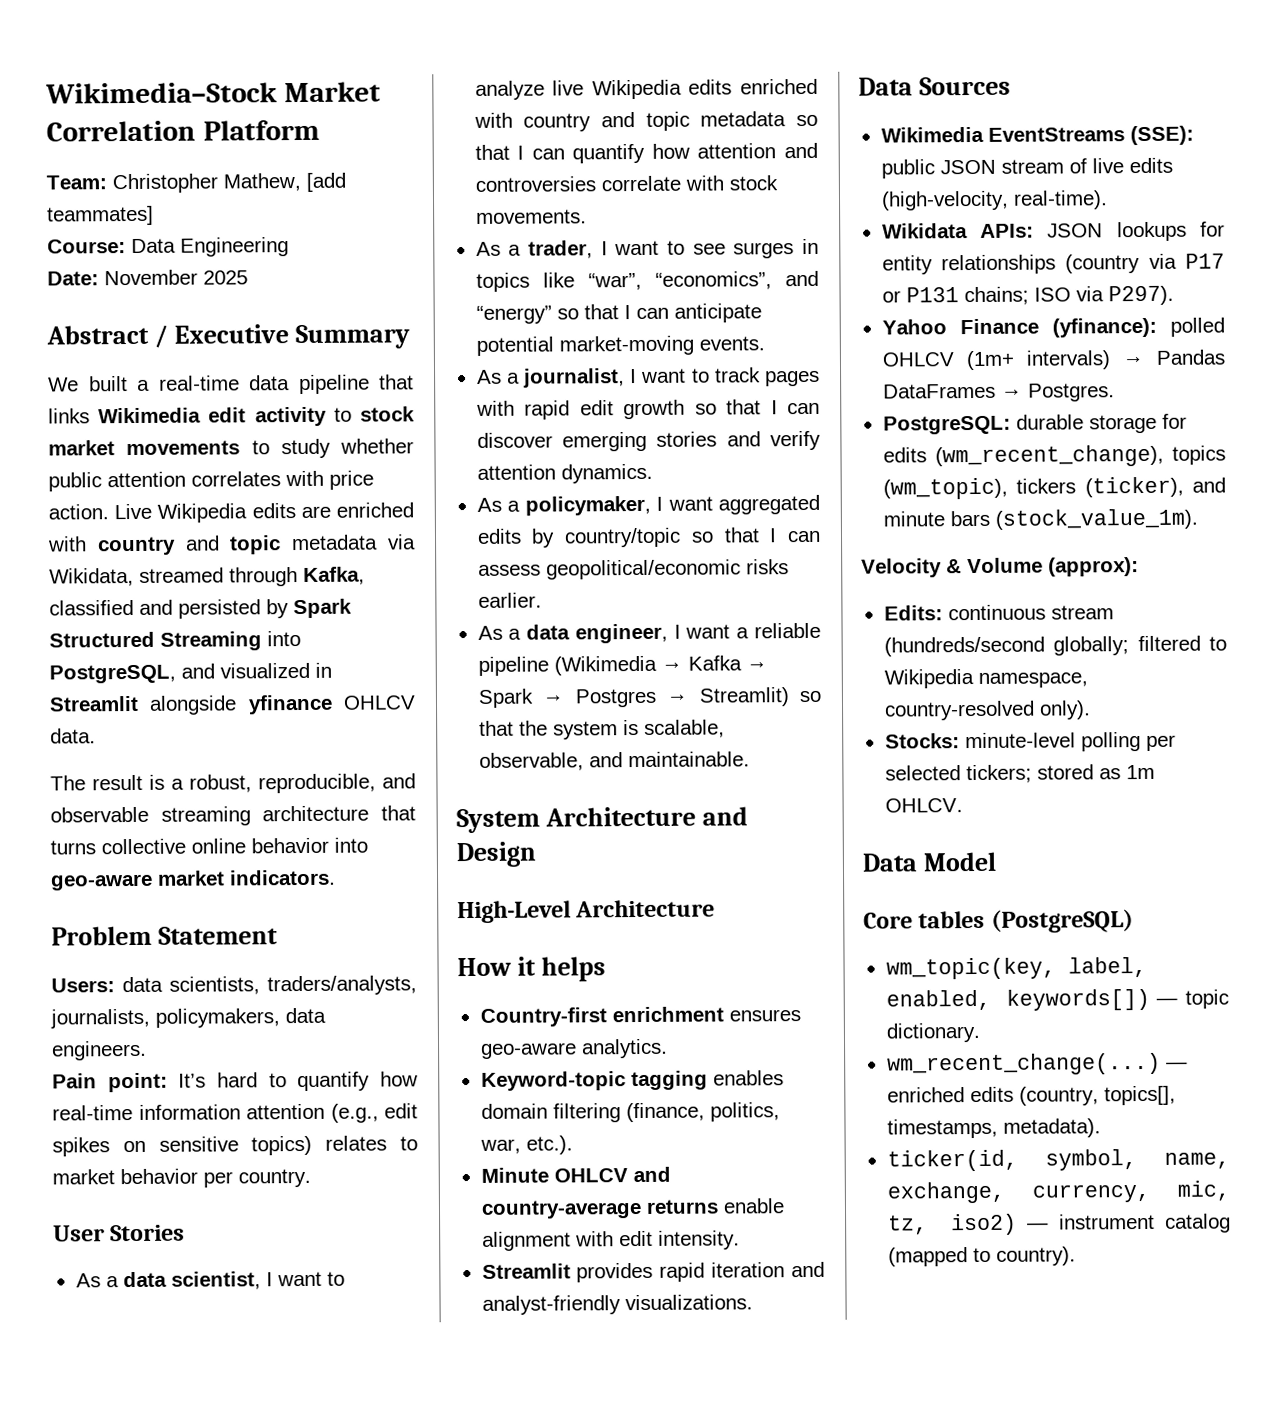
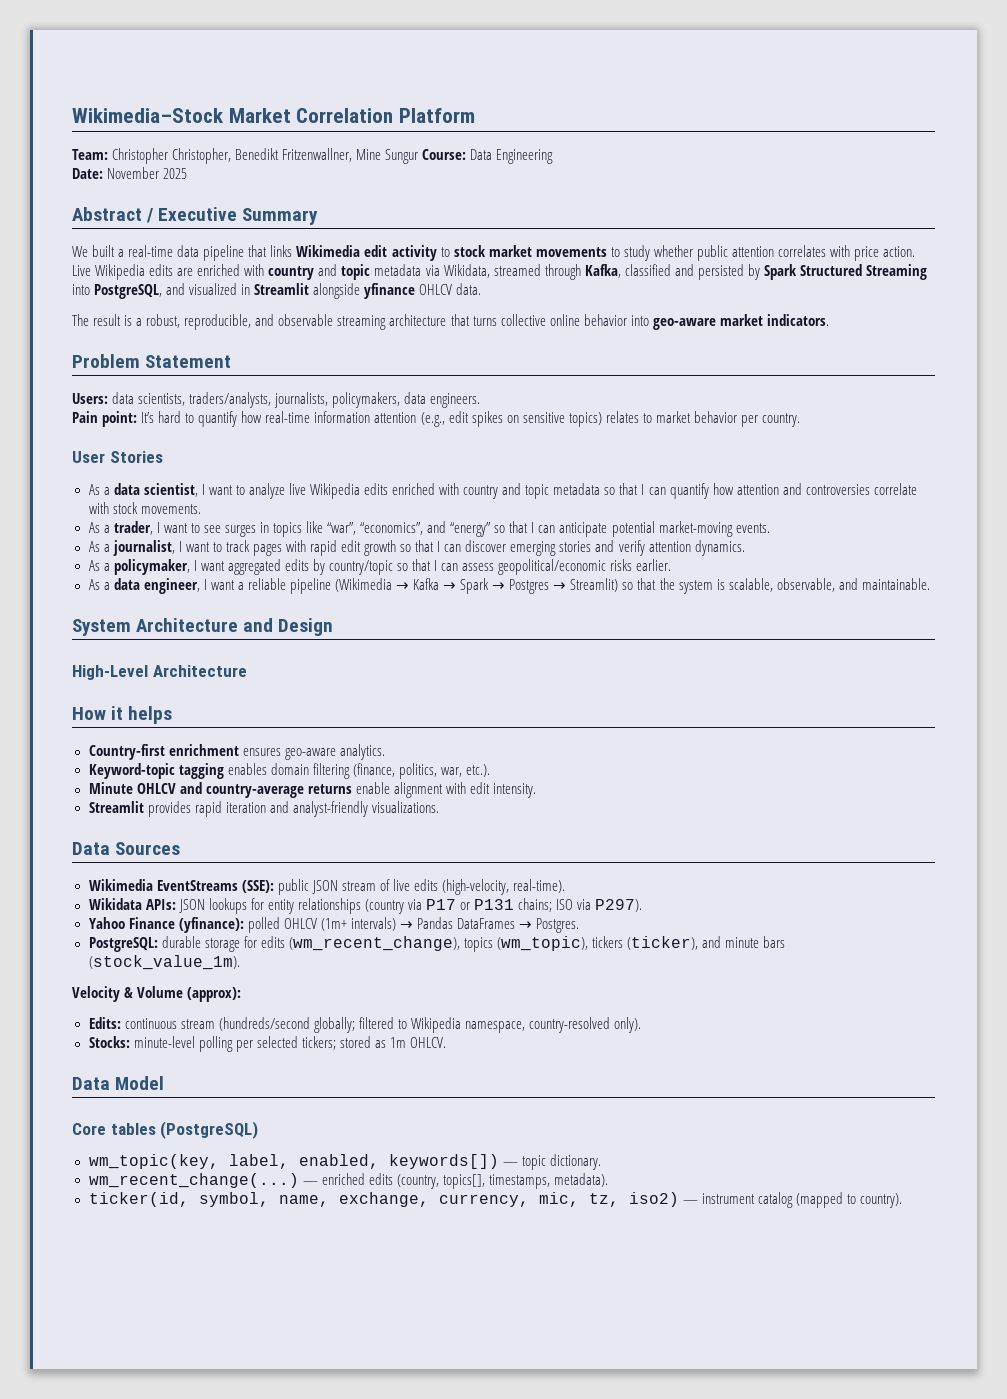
[223,172,346,192] [47,205,154,226] Mathew, [add teammates] // -> [172,148,419,164] Christopher, Benedikt Fritzenwallner, Mine Sungur

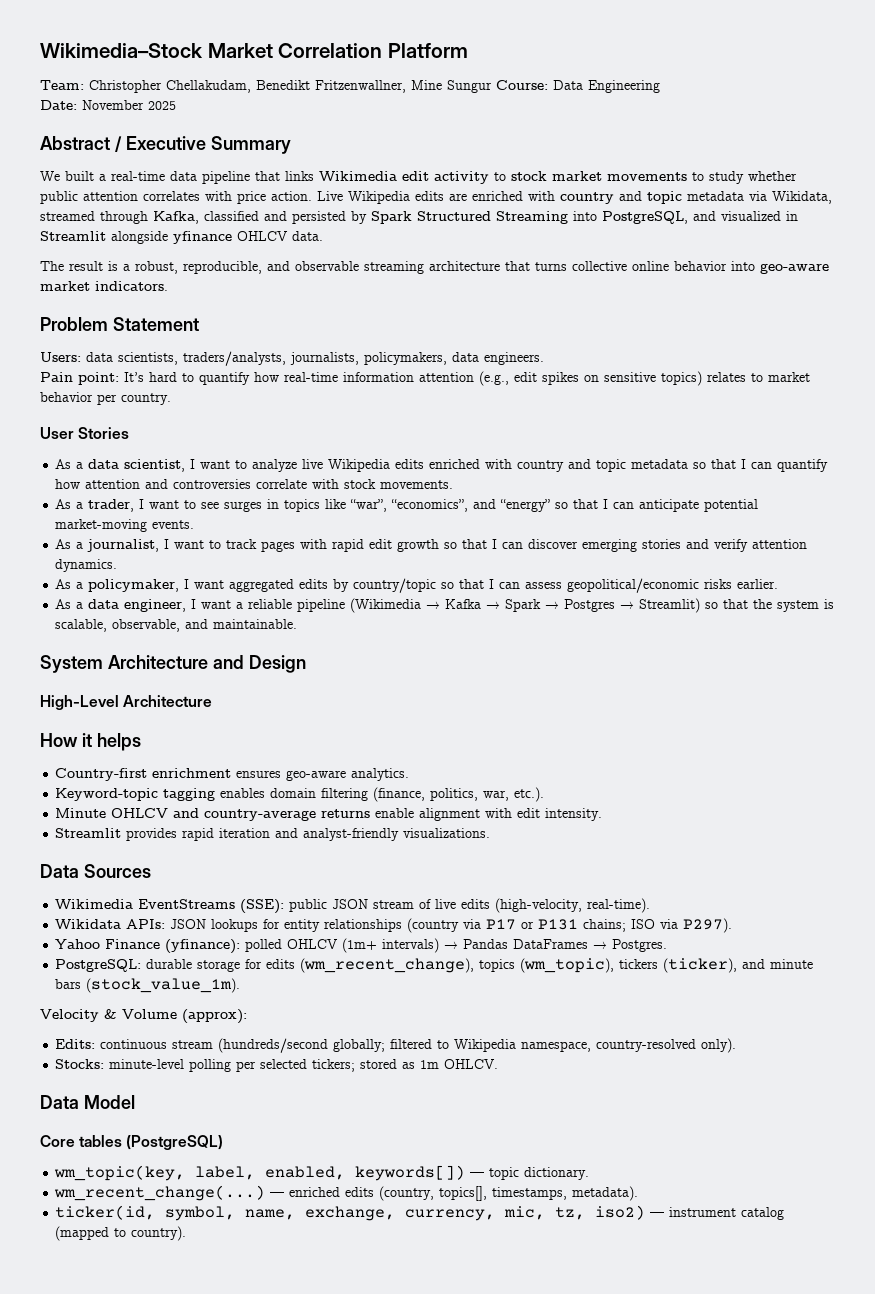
[172,148,232,164] Christopher, -> [166,80,251,93] Chellakudam,

